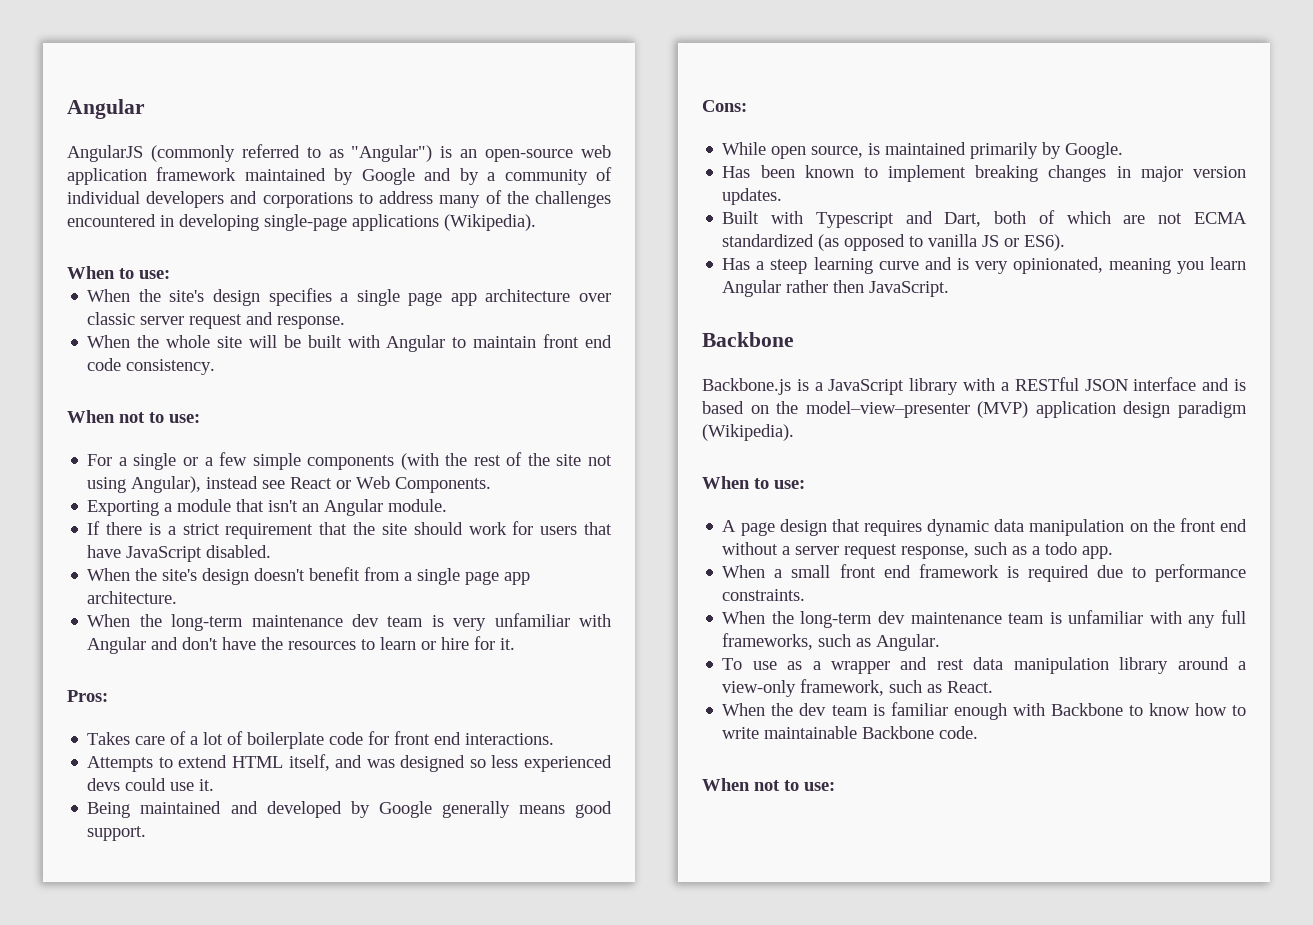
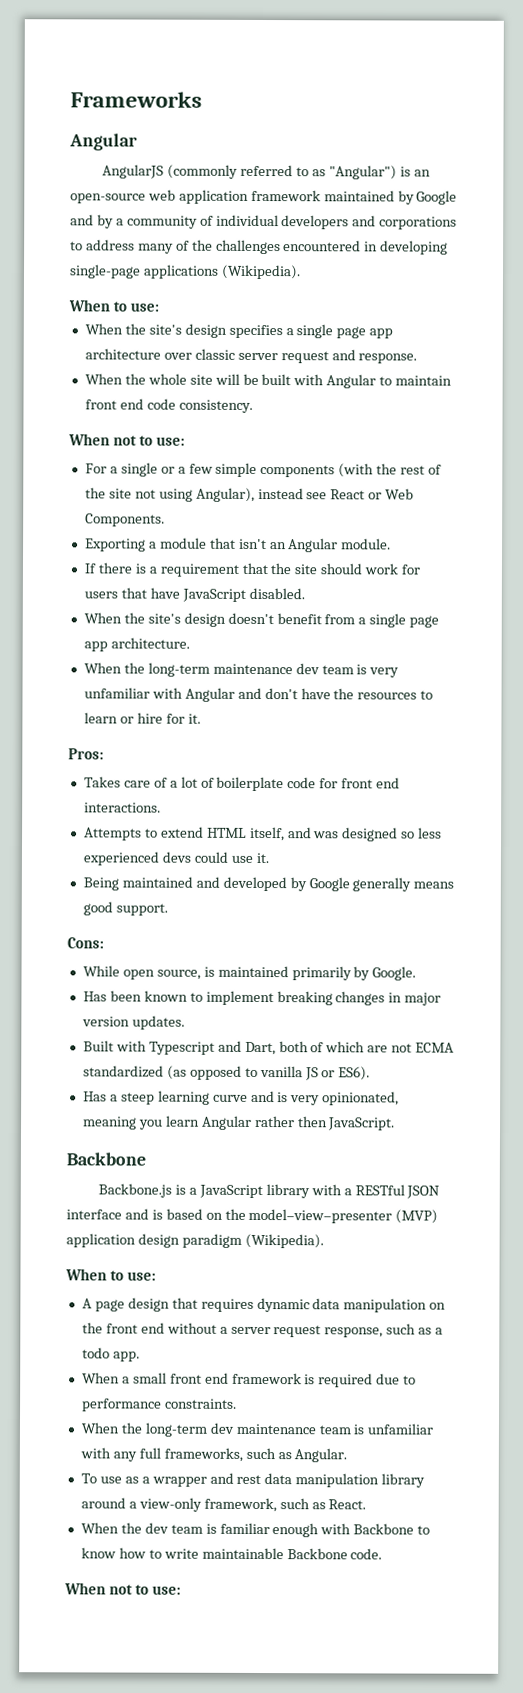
(67, 109) none -> [70,91,202,108] Frameworks //
[182,523,220,535] strict -> (157, 570) none

